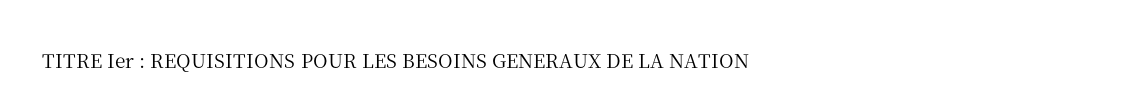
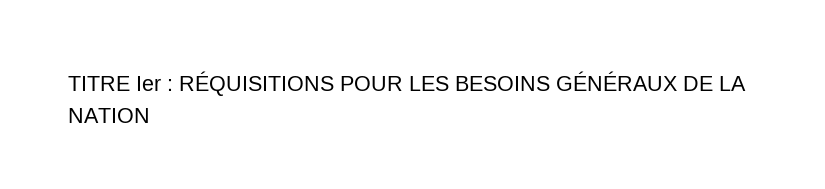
[150,54,296,72] REQUISITIONS -> [179,71,334,96] RÉQUISITIONS
[491,54,601,68] GENERAUX -> [556,71,677,91] GÉNÉRAUX

